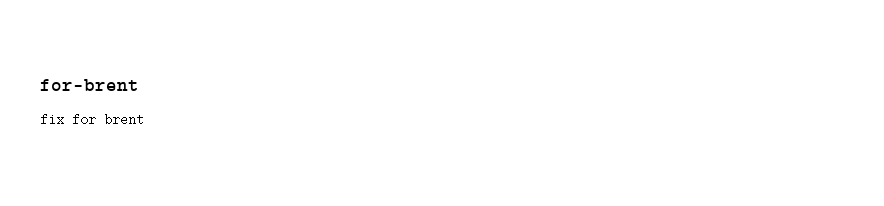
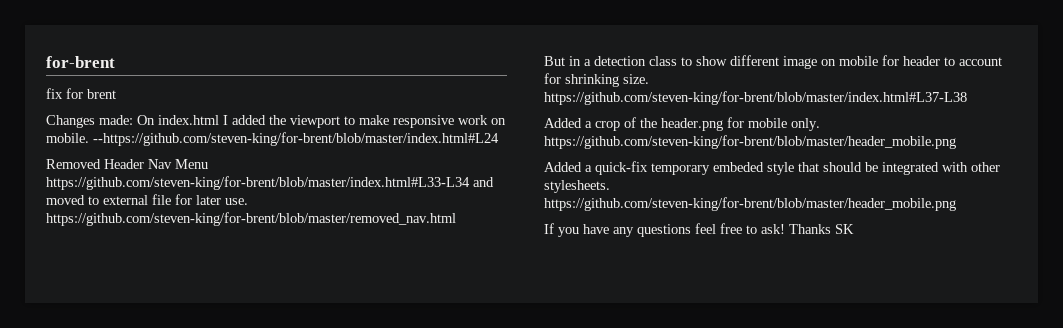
(144, 119) none -> [46,115,506,128] [46,132,499,146] [46,159,208,169] [46,176,494,190] [46,194,248,205] [46,212,456,226] [544,55,1002,69] [544,73,649,87] [544,91,967,105] [544,117,820,131] [544,135,956,149] [544,161,1000,175] [544,180,610,193] [544,197,956,211] [544,223,854,237] // Changes made: On index.html I added the viewport to make responsive work on mobile. --https://github.com/steven-king/for-brent/blob/master/index.html#L24 // Removed Header Nav Menu https://github.com/steven-king/for-brent/blob/master/index.html#L33-L34 and moved to external file for later use. https://github.com/steven-king/for-brent/blob/master/removed_nav.html // But in a detection class to show different image on mobile for header to account for shrinking size. https://github.com/steven-king/for-brent/blob/master/index.html#L37-L38 // Added a crop of the header.png for mobile only. https://github.com/steven-king/for-brent/blob/master/header_mobile.png // Added a quick-fix temporary embeded style that should be integrated with other stylesheets. https://github.com/steven-king/for-brent/blob/master/header_mobile.png // If you have any questions feel free to ask! Thanks SK

